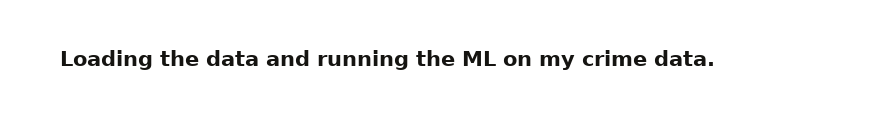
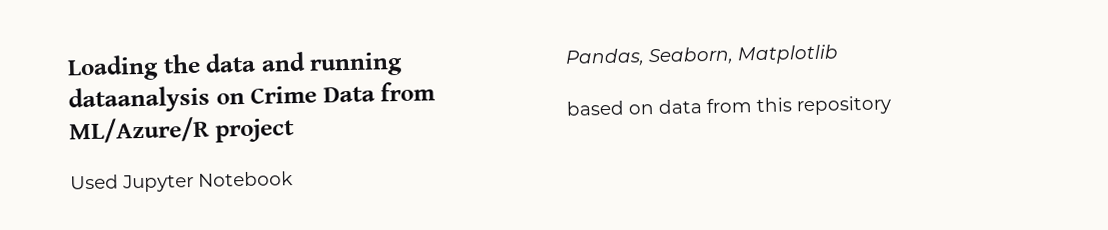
[416,50,715,70] the ML on my crime data. -> [68,81,437,114] [68,116,295,144] [70,171,293,193] [565,44,839,67] [566,95,892,116] dataanalysis on Crime Data from ML/Azure/R project // Used Jupyter Notebook // Pandas, Seaborn, Matplotlib // based on data from this repository

